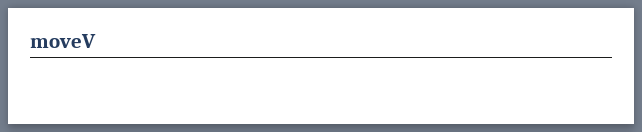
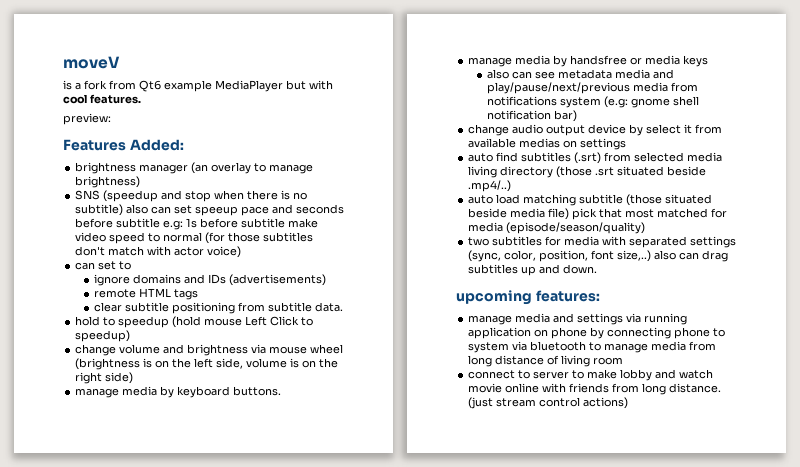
(96, 41) none -> [63,80,333,92] [63,94,141,104] [63,113,111,125] [63,139,184,151] [75,162,314,174] [75,176,141,188] [75,190,308,202] [75,204,345,216] [75,218,319,230] [75,232,314,244] [75,246,242,258] [75,261,132,270] [93,274,326,286] [93,288,198,300] [93,302,343,314] [75,316,314,328] [75,330,131,342] [75,344,344,356] [75,358,339,370] [75,372,134,384] [75,386,282,398] [468,55,709,67] [486,69,674,79] [486,82,698,94] [486,96,699,108] [486,110,577,122] [468,124,723,136] [468,138,627,150] [468,152,723,164] [468,166,707,178] [468,180,512,192] [468,194,713,206] [468,208,728,220] [468,222,646,234] [468,236,737,248] [468,250,729,262] [468,264,598,276] [456,290,600,305] [468,313,688,325] [468,327,726,339] [468,341,717,353] [468,355,624,367] [468,369,714,381] [468,383,722,395] [468,397,629,409] // is a fork from Qt6 example MediaPlayer but with cool features. // preview: // Features Added: // brightness manager (an overlay to manage brightness) // SNS (speedup and stop when there is no subtitle) also can set speeup pace and seconds before subtitle e.g: 1s before subtitle make video speed to normal (for those subtitles don't match with actor voice) // can set to // ignore domains and IDs (advertisements) // remote HTML tags // clear subtitle positioning from subtitle data. // hold to speedup (hold mouse Left Click to speedup) // change volume and brightness via mouse wheel (brightness is on the left side, volume is on the right side) // manage media by keyboard buttons. // manage media by handsfree or media keys // also can see metadata media and play/pause/next/previous media from notifications system (e.g: gnome shell notification bar) // change audio output device by select it from available medias on settings // auto find subtitles (.srt) from selected media living directory (those .srt situated beside .mp4/..) // auto load matching subtitle (those situated beside media file) pick that most matched for media (episode/season/quality) // two subtitles for media with separated settings (sync, color, position, font size,..) also can drag subtitles up and down. // upcoming features: // manage media and settings via running application on phone by connecting phone to system via bluetooth to manage media from long distance of living room // connect to server to make lobby and watch movie online with friends from long distance. (just stream control actions)

